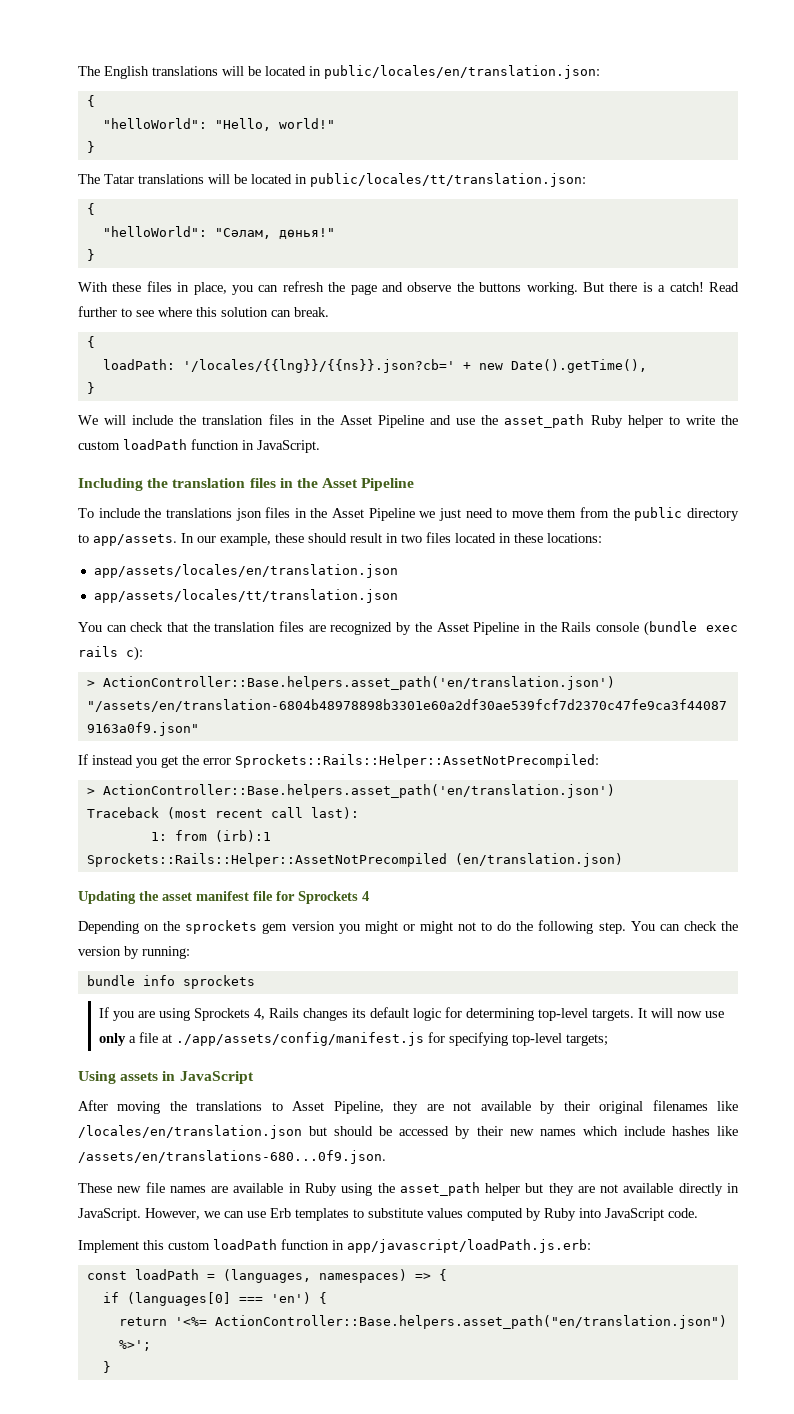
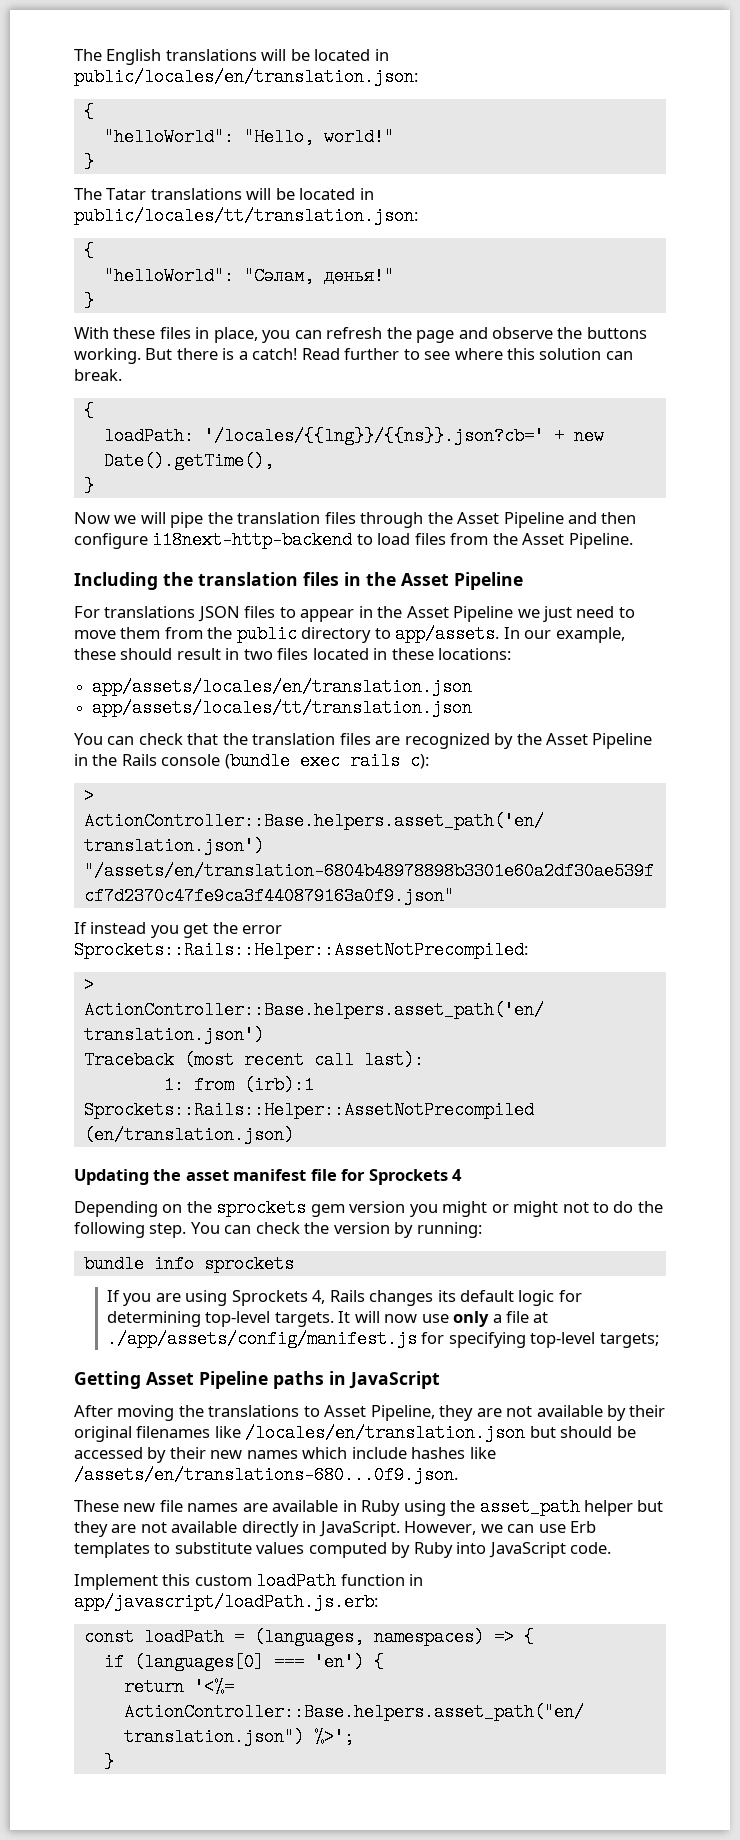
[78,414,312,425] We will include the translation files in -> [74,512,424,528] Now we will pipe the translation files through
[456,414,738,428] [78,439,320,453] use the asset_path Ruby helper to write the custom loadPath function in JavaScript. -> [601,512,637,524] [74,531,633,549] then configure i18next-http-backend to load files from the Asset Pipeline.
[78,507,291,521] To include the translations json files -> [74,606,355,622] For translations JSON files to appear
[78,1071,159,1084] Using assets -> [74,1371,324,1389] Getting Asset Pipeline paths

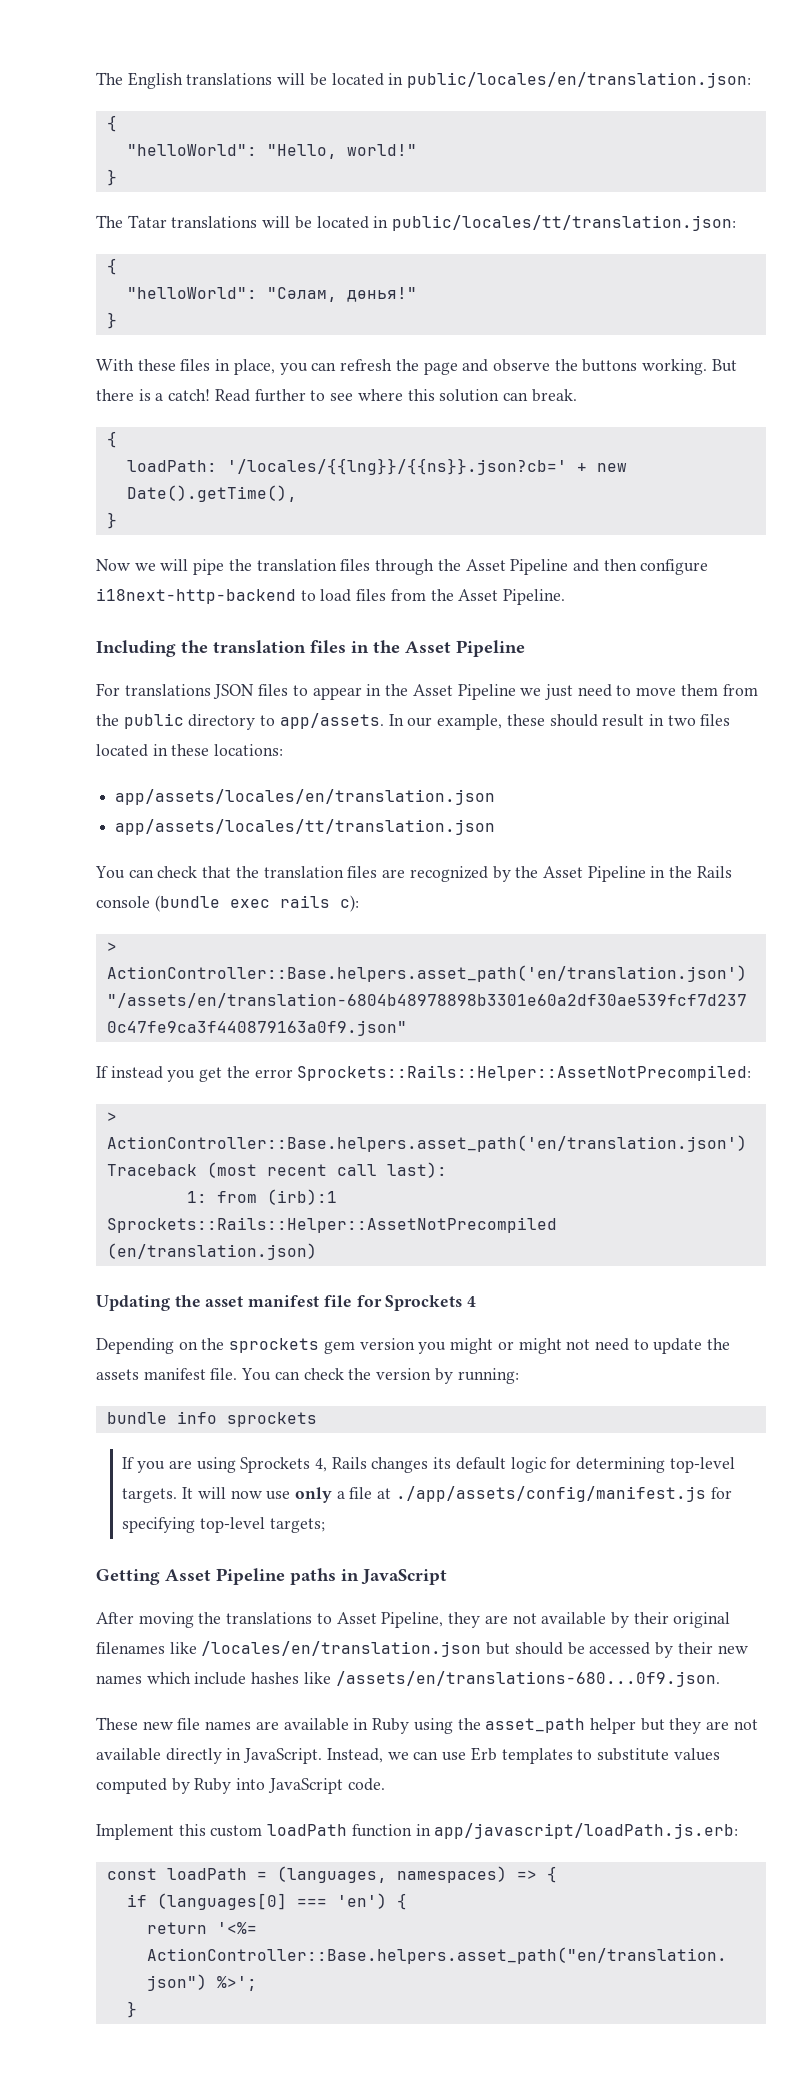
[593,1201,663,1213] [74,1222,187,1238] to do the following step. -> [594,1338,731,1354] [96,1368,238,1380] need to update the assets manifest file.
[404,1521,477,1535] However, -> [326,1748,383,1763] Instead,

